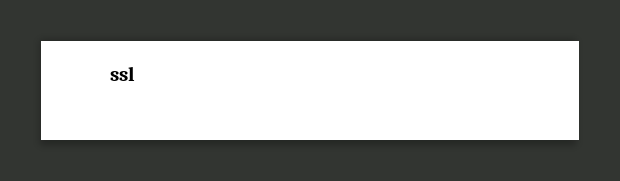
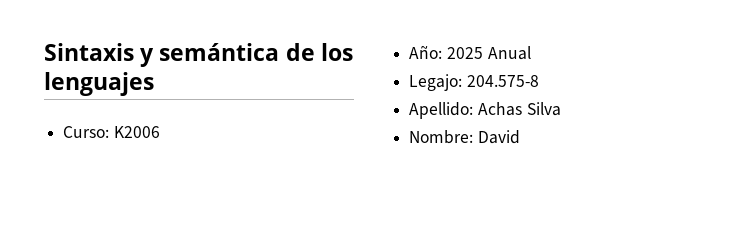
[110,66,135,81] ssl -> [44,43,353,67] [44,72,154,96] [63,126,160,138] [409,45,531,60] [409,74,539,91] [409,102,561,119] [409,130,520,144] Sintaxis y semántica de los lenguajes // Curso: K2006 // Año: 2025 Anual // Legajo: 204.575-8 // Apellido: Achas Silva // Nombre: David

